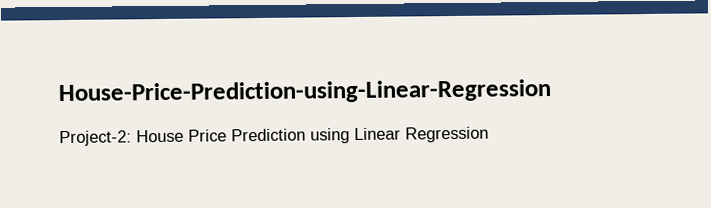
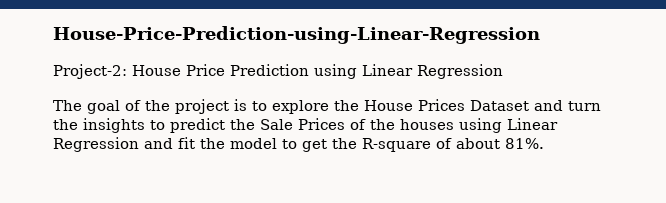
(489, 134) none -> [53,99,601,114] [53,118,558,133] [53,137,544,152] // The goal of the project is to explore the House Prices Dataset and turn the insights to predict the Sale Prices of the houses using Linear Regression and fit the model to get the R-square of about 81%.

